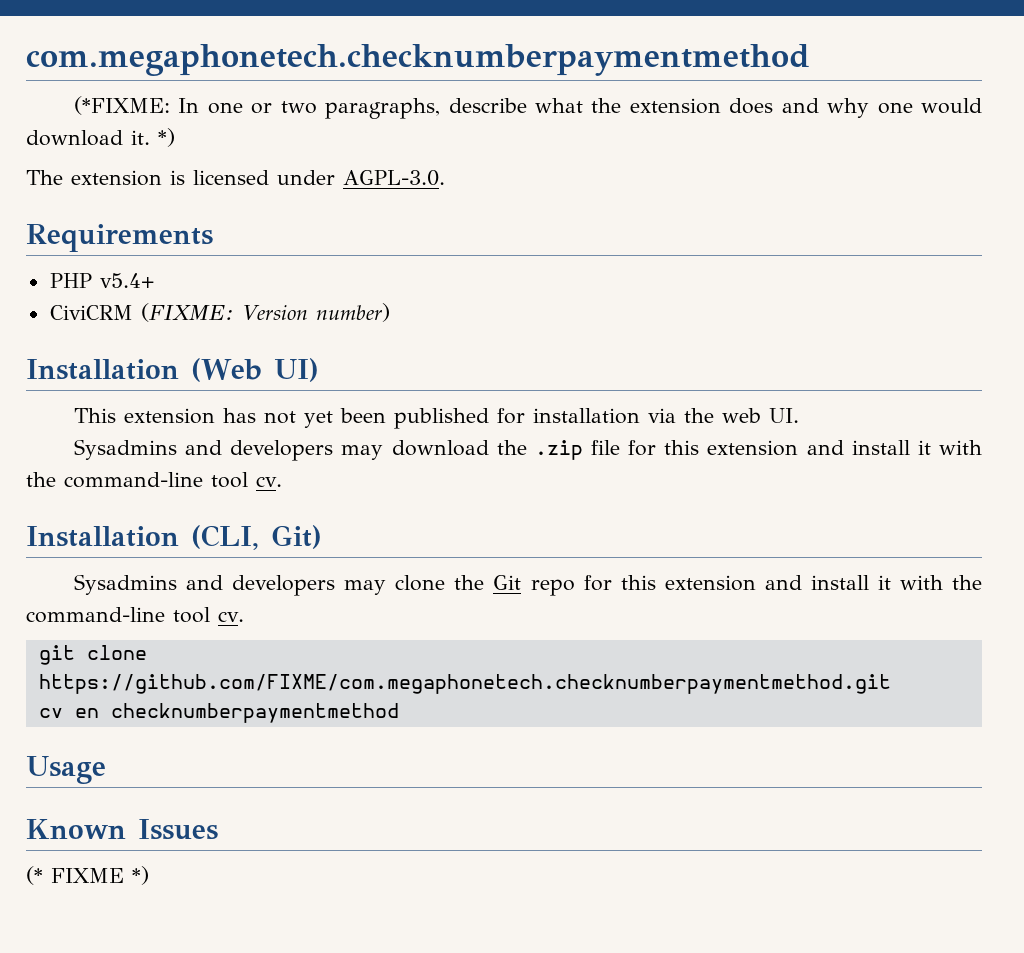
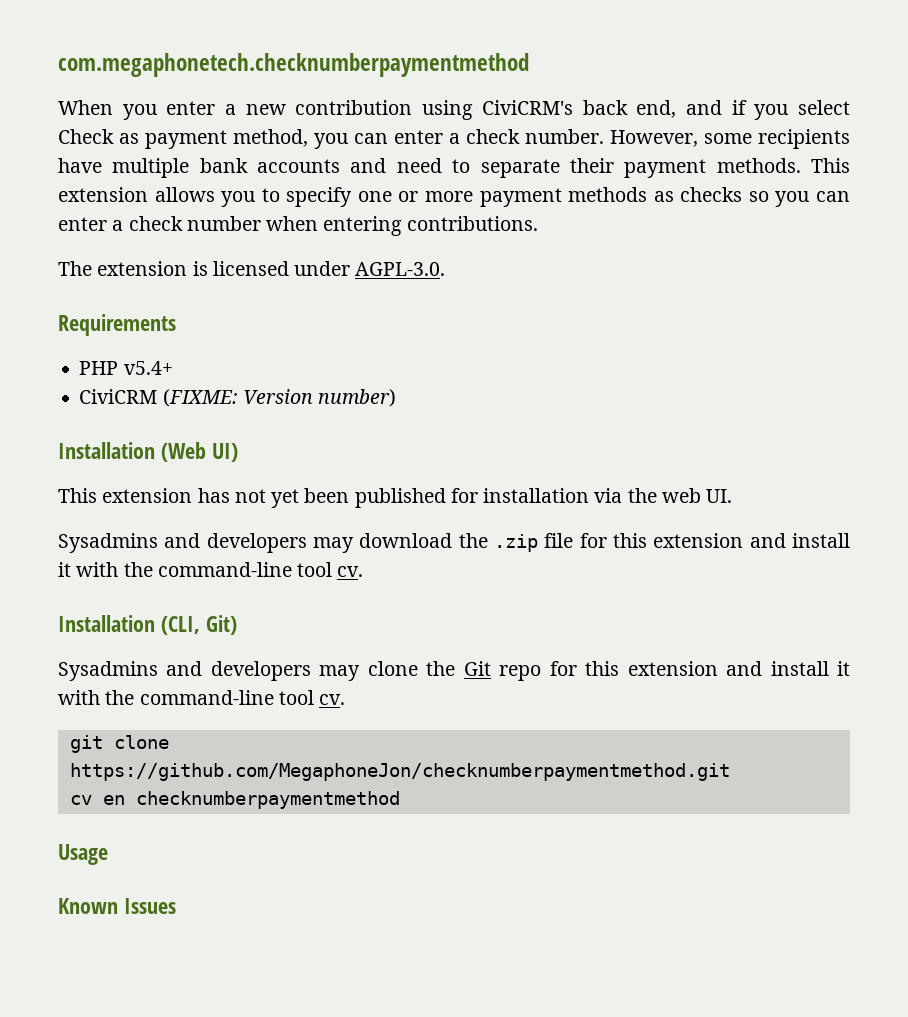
[74,96,982,119] [26,128,175,147] (*FIXME: In one or two paragraphs, describe what the extension does and why one would download it. *) -> [58,100,851,120] [58,129,850,149] [58,158,851,178] [58,187,850,207] [58,216,538,236] When you enter a new contribution using CiviCRM's back end, and if you select Check as payment method, you can enter a check number. However, some recipients have multiple bank accounts and need to separate their payment methods. This extension allows you to specify one or more payment methods as checks so you can enter a check number when entering contributions.
[38,674,891,694] https://github.com/FIXME/com.megaphonetech.checknumberpaymentmethod.git -> [69,763,730,781] https://github.com/MegaphoneJon/checknumberpaymentmethod.git
[26,866,149,885] // (* FIXME *) -> (176, 906) none

